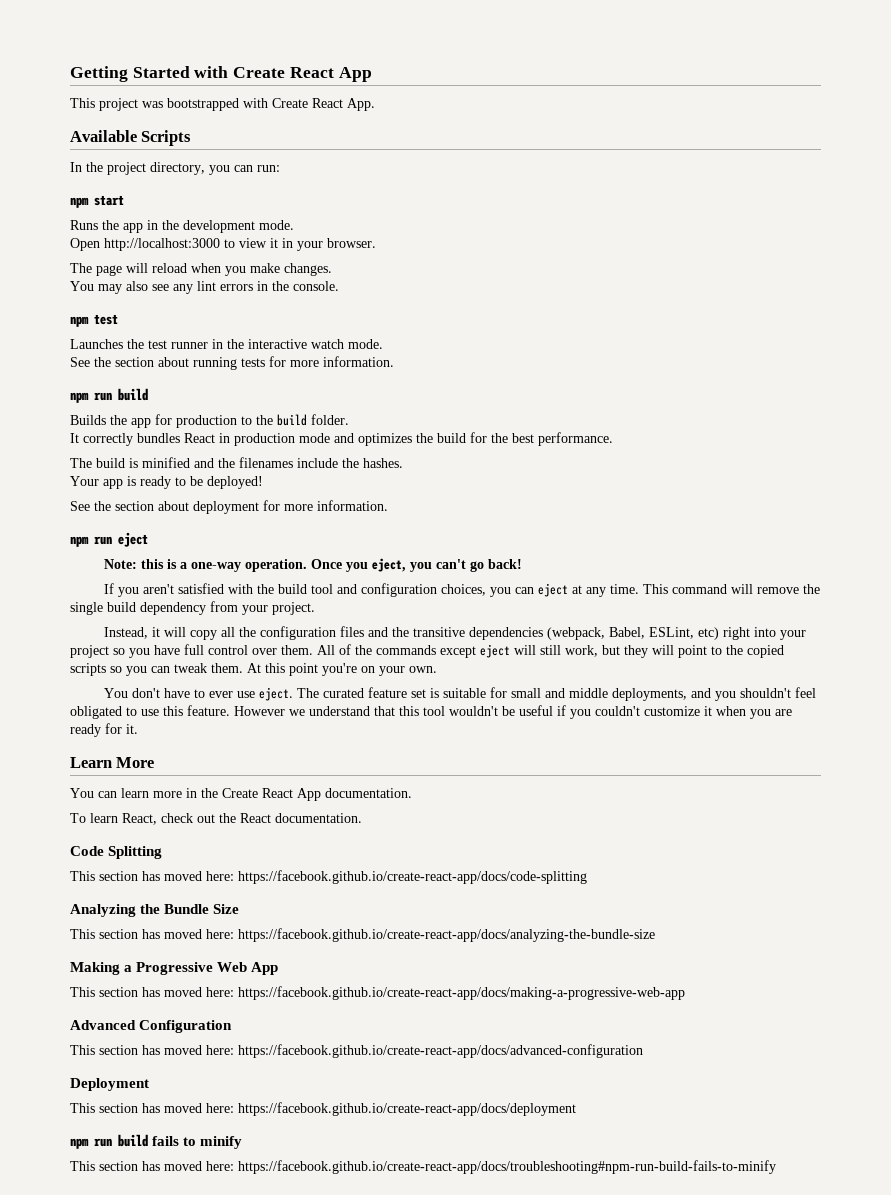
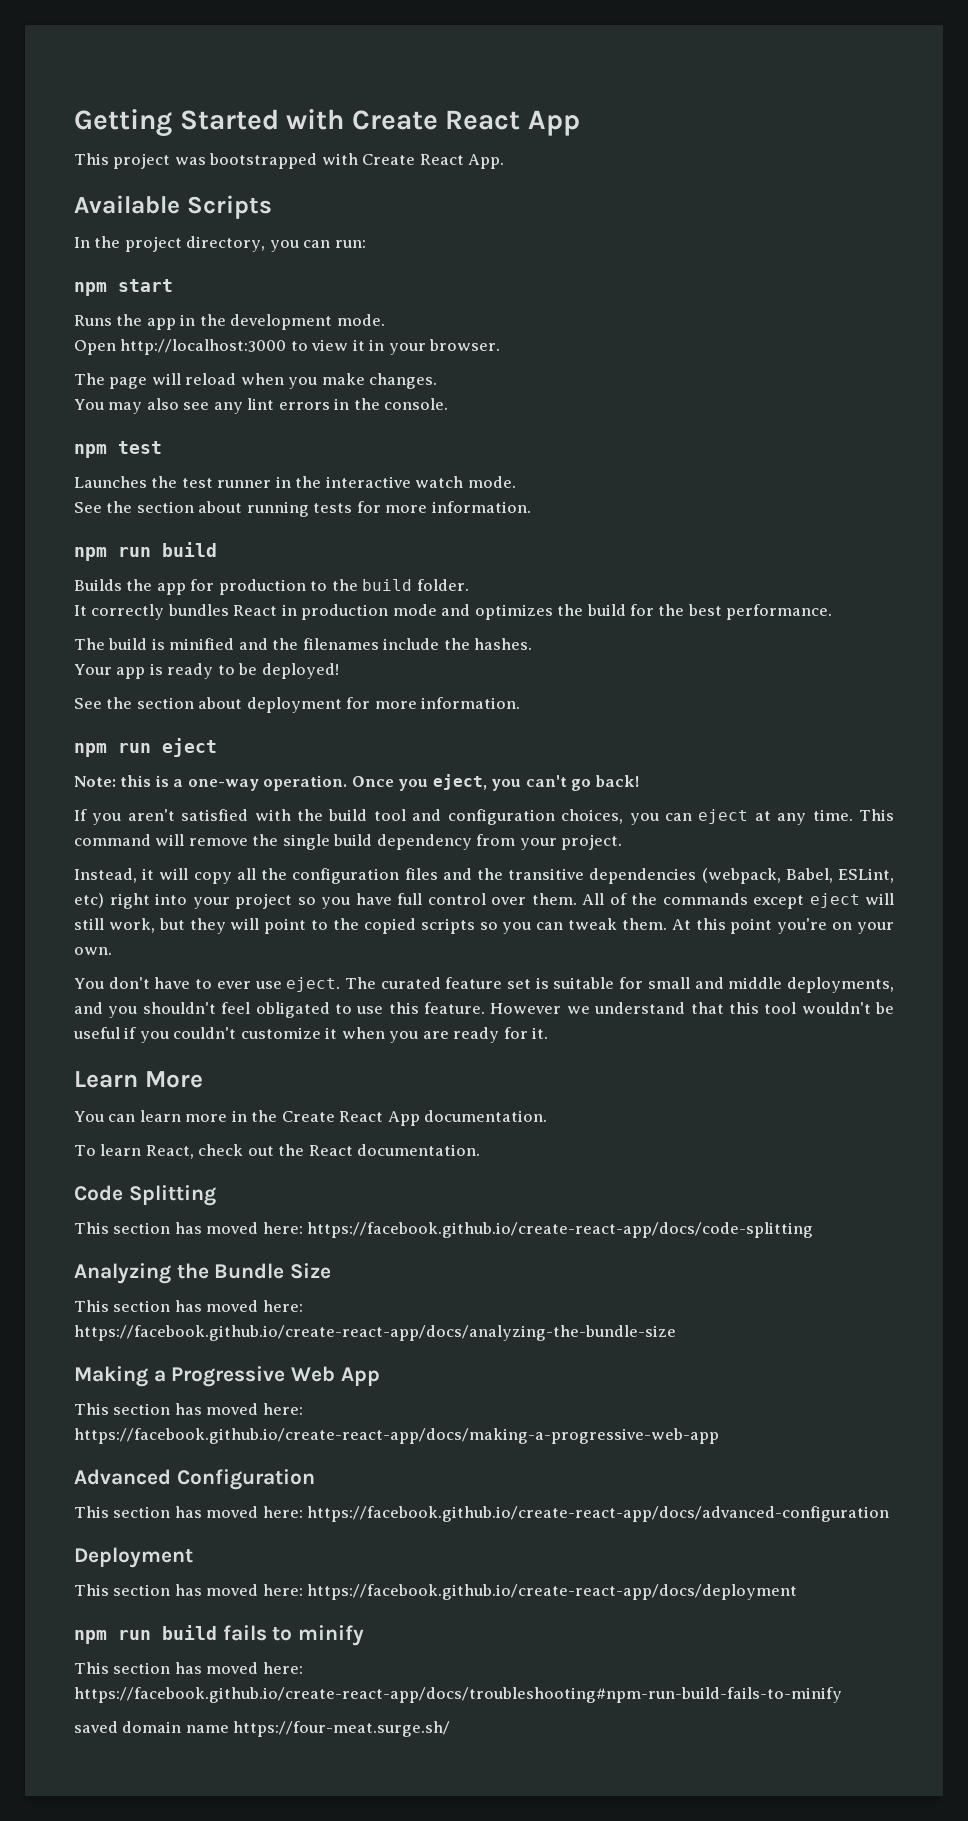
(776, 1167) none -> [74,1721,451,1737] // saved domain name https://four-meat.surge.sh/

